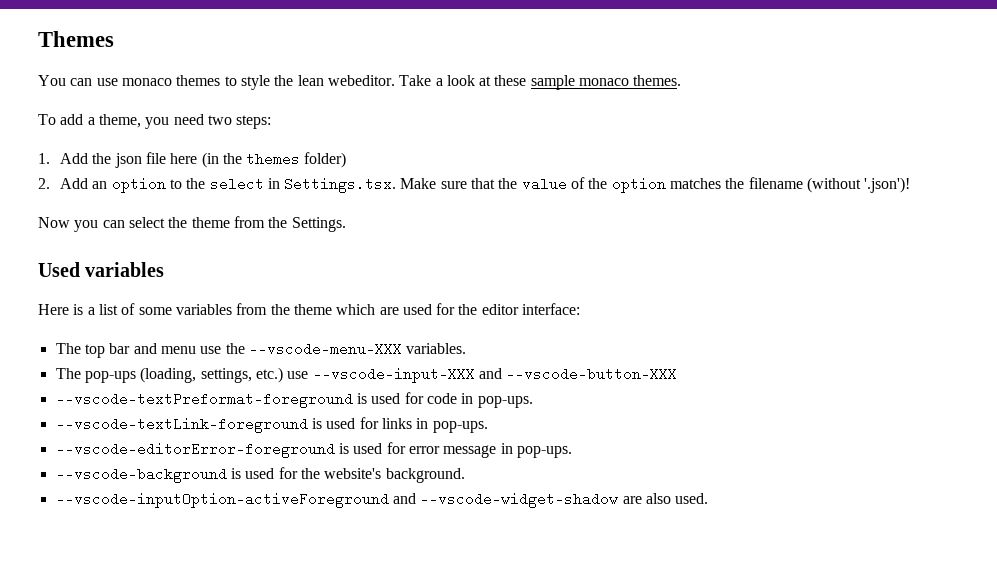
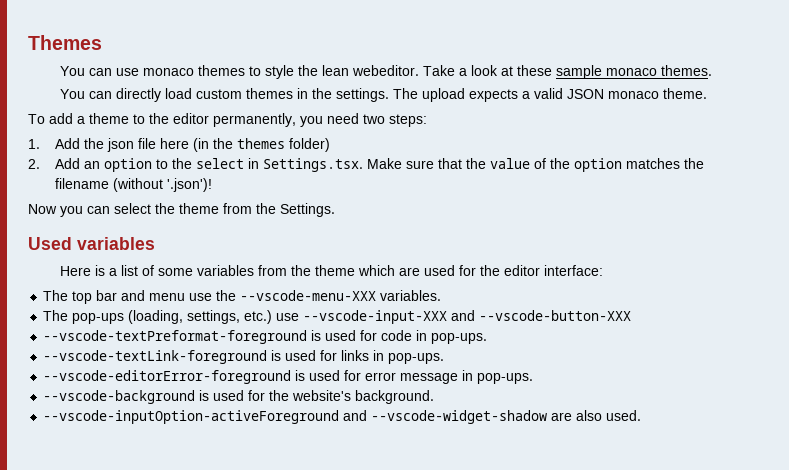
[38,114,141,128] To add a theme, -> [59,88,707,102] [28,113,296,127] You can directly load custom themes in the settings. The upload expects a valid JSON monaco theme. // To add a theme to the editor permanently,

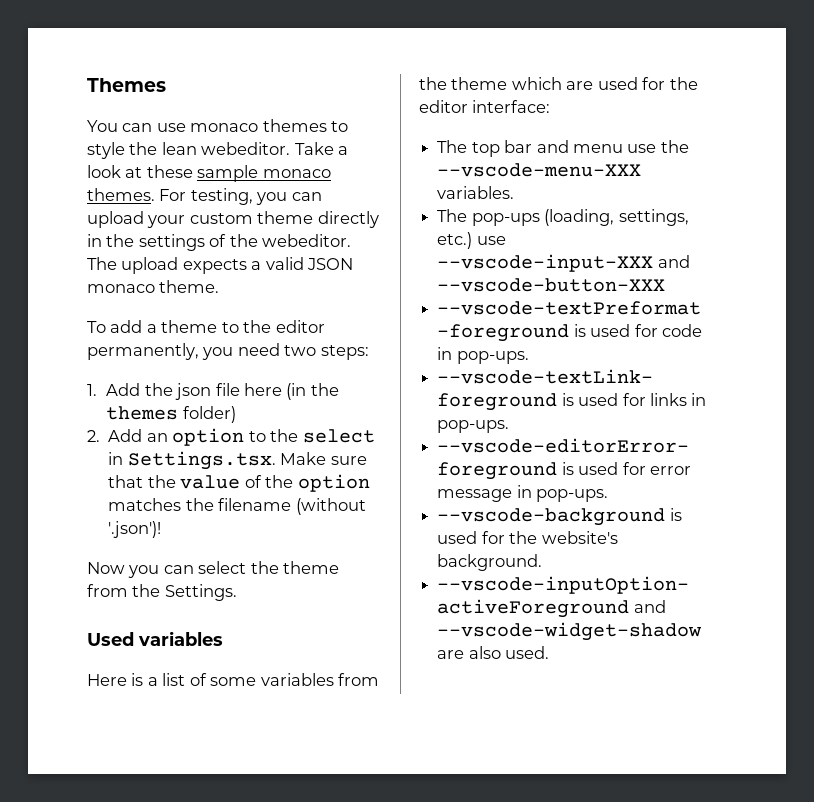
[59,88,389,102] // You can directly load custom themes in the settings. -> [159,188,322,205] [87,211,379,228] [87,234,352,251] For testing, you can upload your custom theme directly in the settings of the webeditor.

